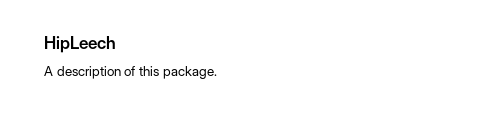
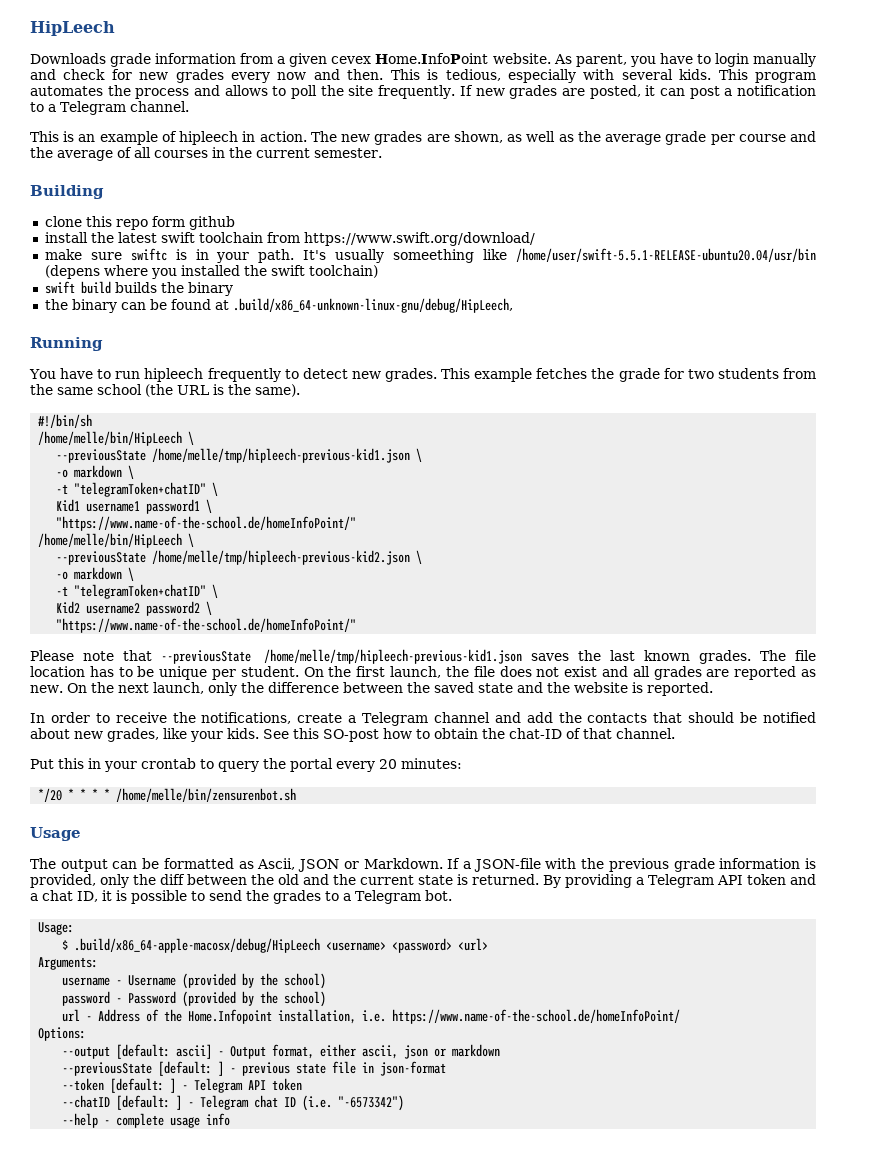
[44,66,217,79] A description of this package. -> [30,53,817,67] [30,69,816,83] [30,85,817,99] [30,101,189,115] [30,131,816,145] [30,147,382,161] [30,185,104,199] [44,216,235,230] [44,232,535,246] [44,248,817,263] [44,265,378,279] [44,281,233,296] [44,298,513,313] [30,337,103,351] [29,368,816,382] [30,384,300,397] [38,414,93,428] [38,431,195,446] [56,448,423,463] [56,465,135,479] [56,482,219,497] [56,499,213,514] [56,516,357,531] [38,533,195,548] [56,550,423,565] [56,567,135,581] [56,584,219,599] [56,601,213,616] [56,618,357,633] [30,649,816,664] [30,666,817,680] [30,682,713,696] [30,712,817,726] [30,728,675,742] [30,758,462,772] [38,788,297,802] [30,827,81,841] [30,858,816,872] [30,874,816,888] [30,890,452,904] [38,922,75,935] [62,938,489,953] [38,957,99,970] [62,973,327,989] [62,991,327,1007] [62,1009,681,1024] [38,1027,87,1041] [62,1044,501,1059] [62,1061,447,1076] [62,1078,303,1093] [62,1095,405,1111] [62,1113,231,1128] Downloads grade information from a given cevex Home.InfoPoint website. As parent, you have to login manually and check for new grades every now and then. This is tedious, especially with several kids. This program automates the process and allows to poll the site frequently. If new grades are posted, it can post a notification to a Telegram channel. // This is an example of hipleech in action. The new grades are shown, as well as the average grade per course and the average of all courses in the current semester. // Building // clone this repo form github // install the latest swift toolchain from https://www.swift.org/download/ // make sure swiftc is in your path. It's usually someething like /home/user/swift-5.5.1-RELEASE-ubuntu20.04/usr/bin (depens where you installed the swift toolchain) // swift build builds the binary // the binary can be found at .build/x86_64-unknown-linux-gnu/debug/HipLeech, // Running // You have to run hipleech frequently to detect new grades. This example fetches the grade for two students from the same school (the URL is the same). // #!/bin/sh // /home/melle/bin/HipLeech \ // --previousState /home/melle/tmp/hipleech-previous-kid1.json \ // -o markdown \ // -t "telegramToken+chatID" \ // Kid1 username1 password1 \ // "https://www.name-of-the-school.de/homeInfoPoint/" // /home/melle/bin/HipLeech \ // --previousState /home/melle/tmp/hipleech-previous-kid2.json \ // -o markdown \ // -t "telegramToken+chatID" \ // Kid2 username2 password2 \ // "https://www.name-of-the-school.de/homeInfoPoint/" // Please note that --previousState /home/melle/tmp/hipleech-previous-kid1.json saves the last known grades. The file location has to be unique per student. On the first launch, the file does not exist and all grades are reported as new. On the next launch, only the difference between the saved state and the website is reported. // In order to receive the notifications, create a Telegram channel and add the contacts that should be notified about new grades, like your kids. See this SO-post how to obtain the chat-ID of that channel. // Put this in your crontab to query the portal every 20 minutes: // */20 * * * * /home/melle/bin/zensurenbot.sh // Usage // The output can be formatted as Ascii, JSON or Markdown. If a JSON-file with the previous grade information is provided, only the diff between the old and the current state is returned. By providing a Telegram API token and a chat ID, it is possible to send the grades to a Telegram bot. // Usage: // $ .build/x86_64-apple-macosx/debug/HipLeech <username> <password> <url> // Arguments: // username - Username (provided by the school) // password - Password (provided by the school) // url - Address of the Home.Infopoint installation, i.e. https://www.name-of-the-school.de/homeInfoPoint/ // Options: // --output [default: ascii] - Output format, either ascii, json or markdown // --previousState [default: ] - previous state file in json-format // --token [default: ] - Telegram API token // --chatID [default: ] - Telegram chat ID (i.e. "-6573342") // --help - complete usage info

